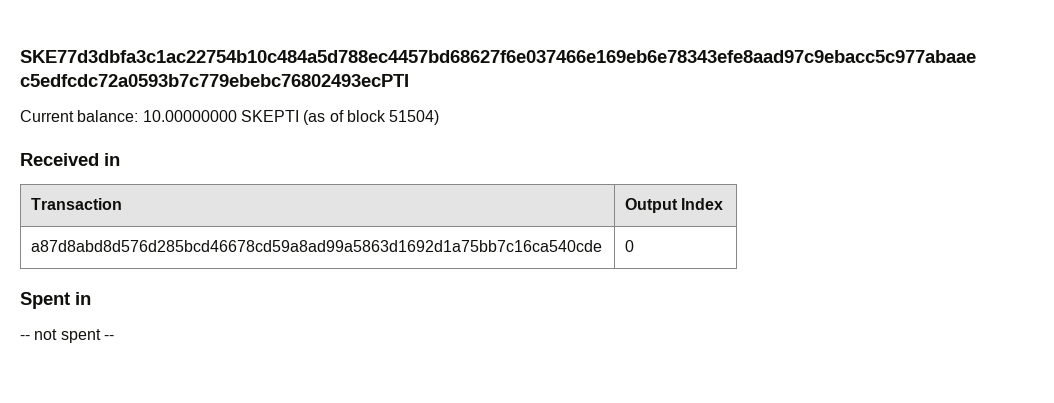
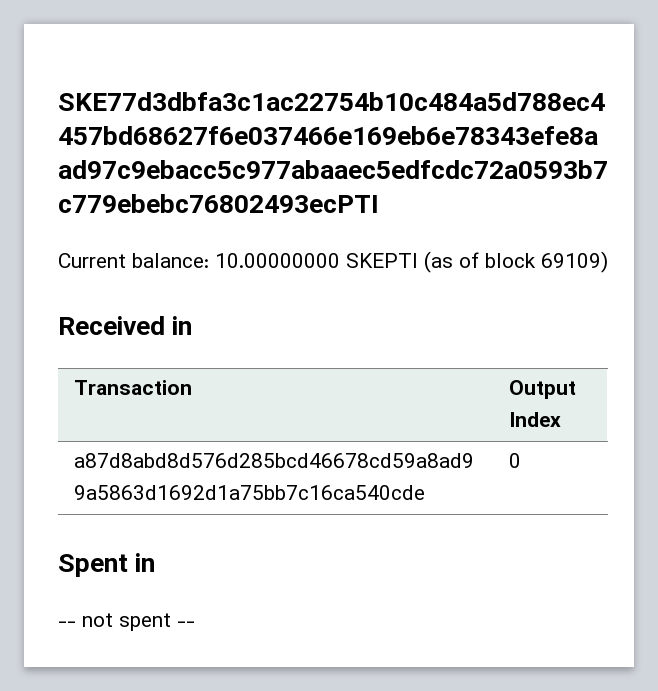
[389,110,440,125] 51504) -> [541,251,608,273] 69109)

